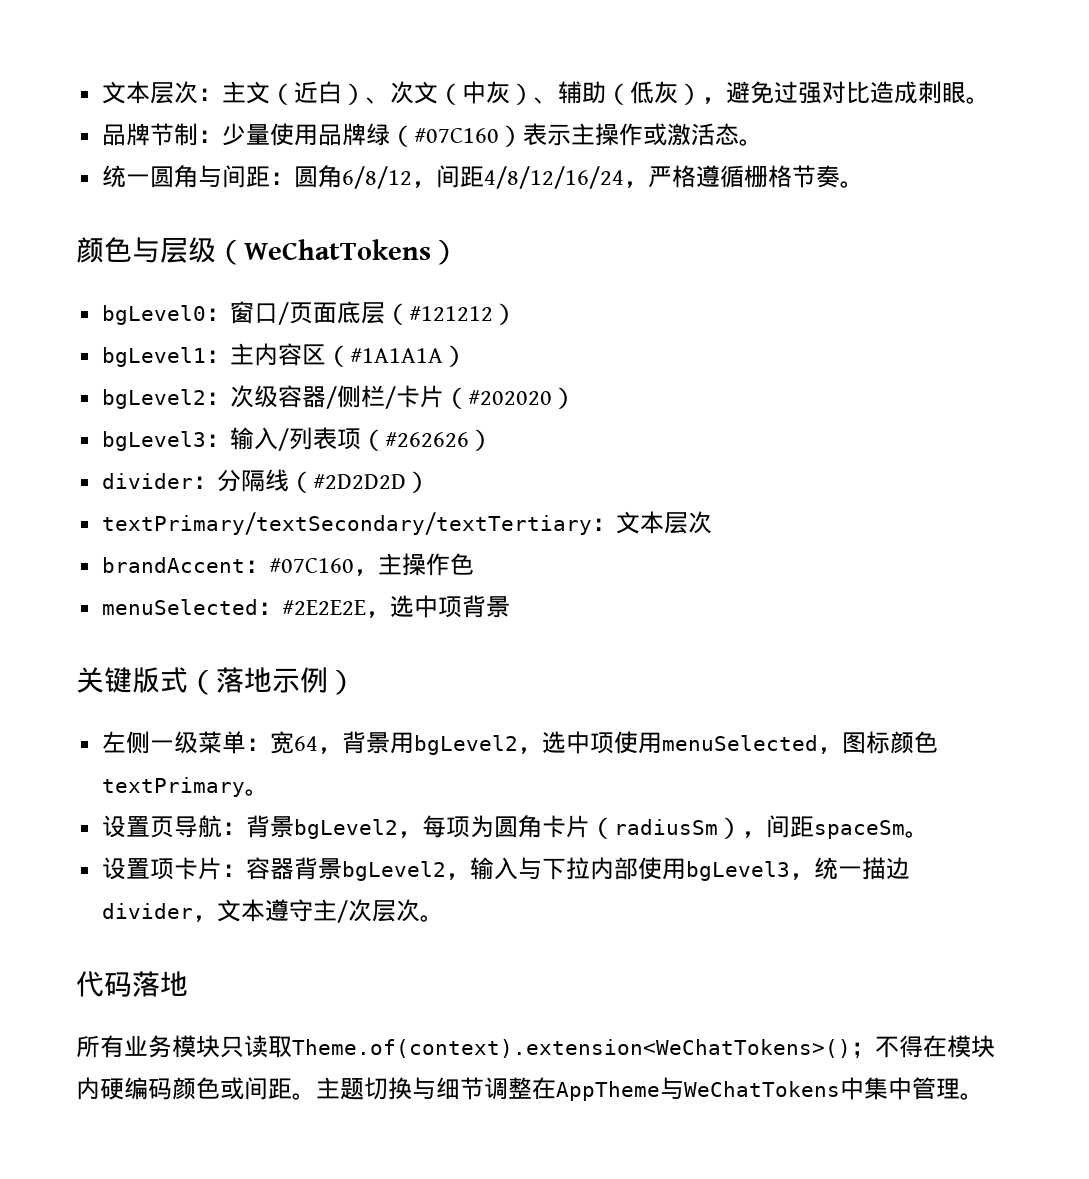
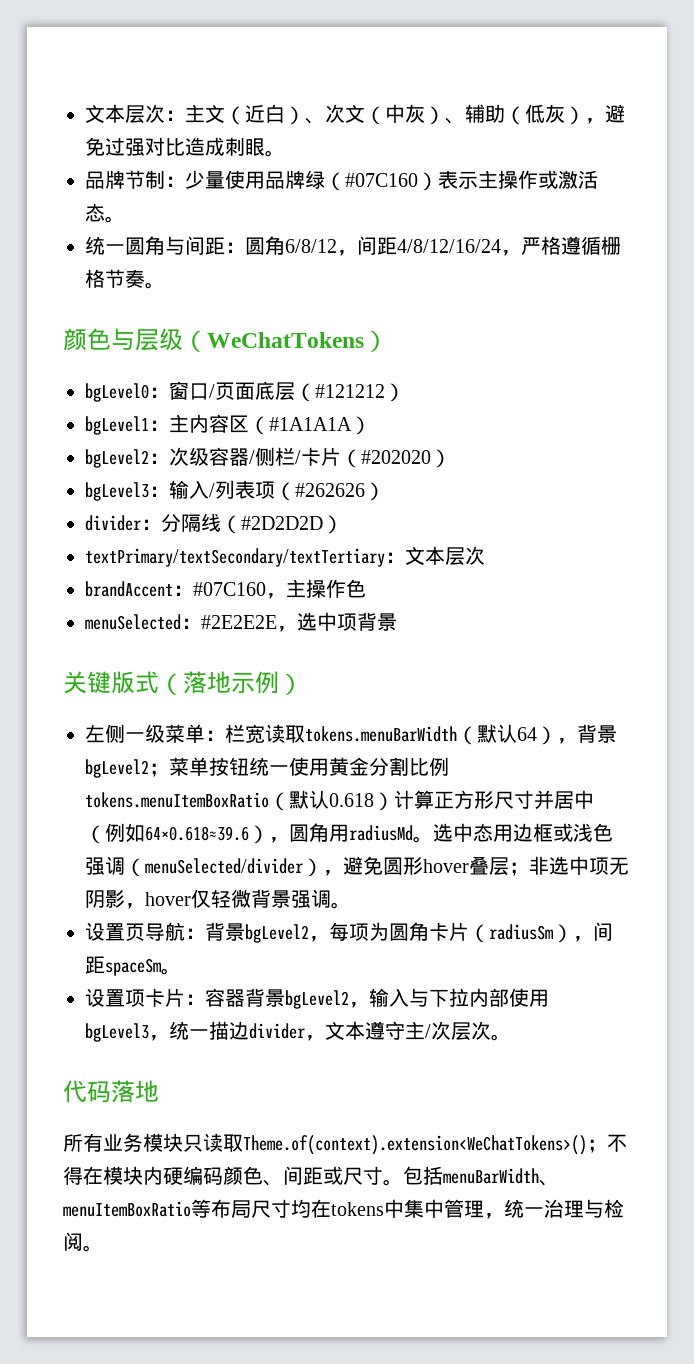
[270,731,939,755] [102,777,246,797] 宽64，背景用bgLevel2，选中项使用menuSelected，图标颜色textPrimary -> [225,724,617,745] [85,757,449,778] [85,790,594,811] [85,823,613,844] [85,856,629,877] [85,889,331,909] 栏宽读取tokens.menuBarWidth（默认64），背景bgLevel2；菜单按钮统一使用黄金分割比例tokens.menuItemBoxRatio（默认0.618）计算正方形尺寸并居中（例如64×0.618≈39.6），圆角用radiusMd。选中态用边框或浅色强调（menuSelected/divider），避免圆形hover叠层；非选中项无阴影，hover仅轻微背景强调
[220,1077,960,1101] 或间距。主题切换与细节调整在AppTheme与WeChatTokens中集中管理 -> [263,1166,559,1186] [63,1199,624,1219] [63,1232,83,1251] 、间距或尺寸。包括menuBarWidth、menuItemBoxRatio等布局尺寸均在tokens中集中管理，统一治理与检阅

